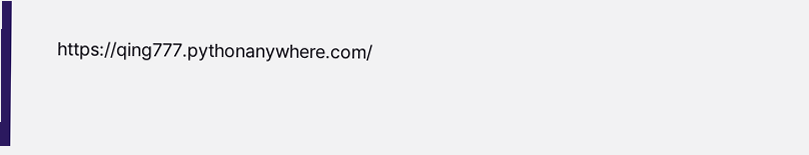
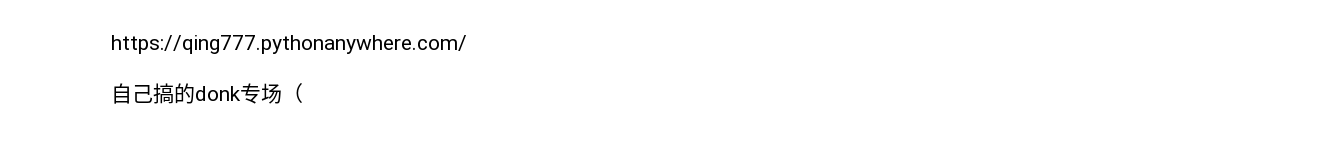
(373, 52) none -> [111,83,303,104] // 自己搞的donk专场（

